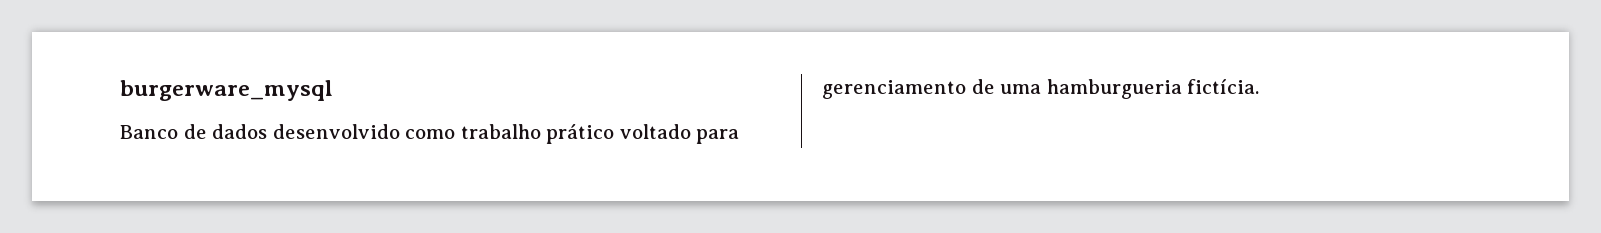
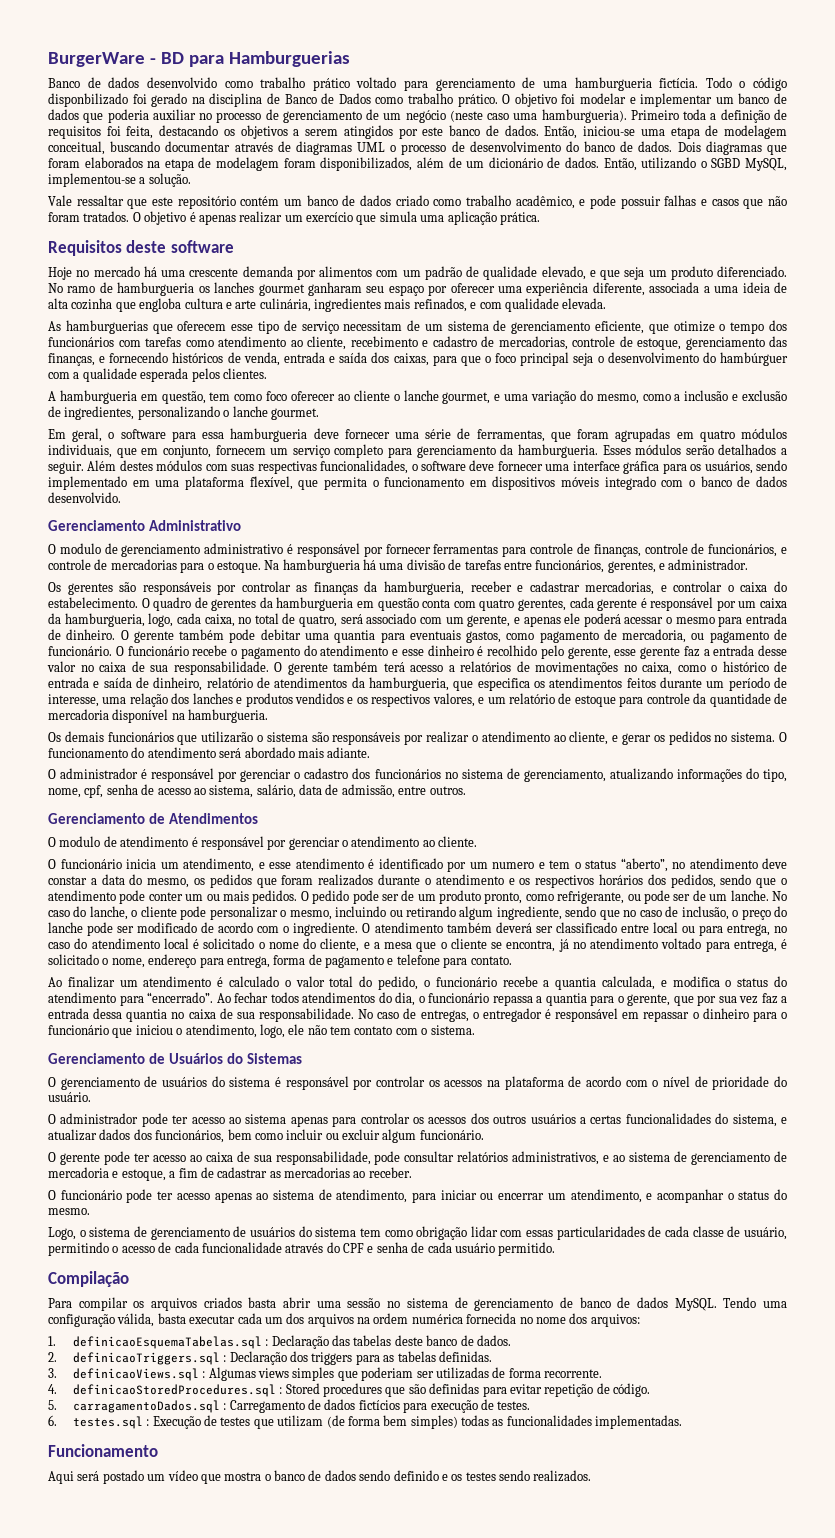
[120,80,333,101] burgerware_mysql -> [48,51,350,67] BurgerWare - BD para Hamburguerias
(1260, 86) none -> [705,77,787,91] [48,93,788,107] [48,109,787,123] [48,125,787,139] [48,141,787,155] [48,157,787,171] [48,173,191,187] [48,195,787,209] [48,211,540,225] [48,240,234,256] [48,266,787,280] [48,282,788,296] [48,298,607,312] [48,320,787,334] [48,336,787,350] [48,352,788,366] [48,368,267,382] [48,390,788,404] [48,406,319,420] [48,428,787,442] [48,444,787,458] [48,460,788,474] [48,476,787,490] [48,492,121,503] [48,520,241,531] [48,543,788,557] [48,559,749,573] [48,581,787,595] [48,597,787,611] [48,613,787,627] [48,629,788,643] [48,645,787,659] [47,661,787,675] [48,677,788,691] [48,693,788,707] [48,709,269,723] [48,731,788,745] [48,747,371,758] [48,768,787,782] [48,784,466,798] [48,813,258,824] [48,836,478,850] [48,858,787,872] [48,874,788,888] [48,890,788,904] [48,906,788,920] [48,922,787,936] [48,938,787,952] [48,954,512,968] [48,976,788,990] [48,992,787,1006] [48,1008,787,1022] [48,1024,475,1038] [48,1053,302,1064] [48,1076,787,1090] [48,1092,91,1102] [48,1113,787,1127] [48,1129,484,1143] [48,1151,787,1165] [48,1167,412,1181] [48,1189,788,1203] [48,1208,90,1215] [48,1226,787,1240] [48,1242,556,1256] [48,1271,129,1287] [48,1297,788,1311] [48,1313,640,1327] [48,1335,511,1349] [48,1351,492,1365] [48,1367,603,1381] [48,1383,651,1397] [48,1399,531,1413] [48,1415,683,1429] [48,1444,158,1457] [48,1470,592,1484] Todo o código disponbilizado foi gerado na disciplina de Banco de Dados como trabalho prático. O objetivo foi modelar e implementar um banco de dados que poderia auxiliar no processo de gerenciamento de um negócio (neste caso uma hamburgueria). Primeiro toda a definição de requisitos foi feita, destacando os objetivos a serem atingidos por este banco de dados. Então, iniciou-se uma etapa de modelagem conceitual, buscando documentar através de diagramas UML o processo de desenvolvimento do banco de dados. Dois diagramas que foram elaborados na etapa de modelagem foram disponibilizados, além de um dicionário de dados. Então, utilizando o SGBD MySQL, implementou-se a solução. // Vale ressaltar que este repositório contém um banco de dados criado como trabalho acadêmico, e pode possuir falhas e casos que não foram tratados. O objetivo é apenas realizar um exercício que simula uma aplicação prática. // Requisitos deste software // Hoje no mercado há uma crescente demanda por alimentos com um padrão de qualidade elevado, e que seja um produto diferenciado. No ramo de hamburgueria os lanches gourmet ganharam seu espaço por oferecer uma experiência diferente, associada a uma ideia de alta cozinha que engloba cultura e arte culinária, ingredientes mais refinados, e com qualidade elevada. // As hamburguerias que oferecem esse tipo de serviço necessitam de um sistema de gerenciamento eficiente, que otimize o tempo dos funcionários com tarefas como atendimento ao cliente, recebimento e cadastro de mercadorias, controle de estoque, gerenciamento das finanças, e fornecendo históricos de venda, entrada e saída dos caixas, para que o foco principal seja o desenvolvimento do hambúrguer com a qualidade esperada pelos clientes. // A hamburgueria em questão, tem como foco oferecer ao cliente o lanche gourmet, e uma variação do mesmo, como a inclusão e exclusão de ingredientes, personalizando o lanche gourmet. // Em geral, o software para essa hamburgueria deve fornecer uma série de ferramentas, que foram agrupadas em quatro módulos individuais, que em conjunto, fornecem um serviço completo para gerenciamento da hamburgueria. Esses módulos serão detalhados a seguir. Além destes módulos com suas respectivas funcionalidades, o software deve fornecer uma interface gráfica para os usuários, sendo implementado em uma plataforma flexível, que permita o funcionamento em dispositivos móveis integrado com o banco de dados desenvolvido. // Gerenciamento Administrativo // O modulo de gerenciamento administrativo é responsável por fornecer ferramentas para controle de finanças, controle de funcionários, e controle de mercadorias para o estoque. Na hamburgueria há uma divisão de tarefas entre funcionários, gerentes, e administrador. // Os gerentes são responsáveis por controlar as finanças da hamburgueria, receber e cadastrar mercadorias, e controlar o caixa do estabelecimento. O quadro de gerentes da hamburgueria em questão conta com quatro gerentes, cada gerente é responsável por um caixa da hamburgueria, logo, cada caixa, no total de quatro, será associado com um gerente, e apenas ele poderá acessar o mesmo para entrada de dinheiro. O gerente também pode debitar uma quantia para eventuais gastos, como pagamento de mercadoria, ou pagamento de funcionário. O funcionário recebe o pagamento do atendimento e esse dinheiro é recolhido pelo gerente, esse gerente faz a entrada desse valor no caixa de sua responsabilidade. O gerente também terá acesso a relatórios de movimentações no caixa, como o histórico de entrada e saída de dinheiro, relatório de atendimentos da hamburgueria, que especifica os atendimentos feitos durante um período de interesse, uma relação dos lanches e produtos vendidos e os respectivos valores, e um relatório de estoque para controle da quantidade de mercadoria disponível na hamburgueria. // Os demais funcionários que utilizarão o sistema são responsáveis por realizar o atendimento ao cliente, e gerar os pedidos no sistema. O funcionamento do atendimento será abordado mais adiante. // O administrador é responsável por gerenciar o cadastro dos funcionários no sistema de gerenciamento, atualizando informações do tipo, nome, cpf, senha de acesso ao sistema, salário, data de admissão, entre outros. // Gerenciamento de Atendimentos // O modulo de atendimento é responsável por gerenciar o atendimento ao cliente. // O funcionário inicia um atendimento, e esse atendimento é identificado por um numero e tem o status “aberto”, no atendimento deve constar a data do mesmo, os pedidos que foram realizados durante o atendimento e os respectivos horários dos pedidos, sendo que o atendimento pode conter um ou mais pedidos. O pedido pode ser de um produto pronto, como refrigerante, ou pode ser de um lanche. No caso do lanche, o cliente pode personalizar o mesmo, incluindo ou retirando algum ingrediente, sendo que no caso de inclusão, o preço do lanche pode ser modificado de acordo com o ingrediente. O atendimento também deverá ser classificado entre local ou para entrega, no caso do atendimento local é solicitado o nome do cliente, e a mesa que o cliente se encontra, já no atendimento voltado para entrega, é solicitado o nome, endereço para entrega, forma de pagamento e telefone para contato. // Ao finalizar um atendimento é calculado o valor total do pedido, o funcionário recebe a quantia calculada, e modifica o status do atendimento para “encerrado”. Ao fechar todos atendimentos do dia, o funcionário repassa a quantia para o gerente, que por sua vez faz a entrada dessa quantia no caixa de sua responsabilidade. No caso de entregas, o entregador é responsável em repassar o dinheiro para o funcionário que iniciou o atendimento, logo, ele não tem contato com o sistema. // Gerenciamento de Usuários do Sistemas // O gerenciamento de usuários do sistema é responsável por controlar os acessos na plataforma de acordo com o nível de prioridade do usuário. // O administrador pode ter acesso ao sistema apenas para controlar os acessos dos outros usuários a certas funcionalidades do sistema, e atualizar dados dos funcionários, bem como incluir ou excluir algum funcionário. // O gerente pode ter acesso ao caixa de sua responsabilidade, pode consultar relatórios administrativos, e ao sistema de gerenciamento de mercadoria e estoque, a fim de cadastrar as mercadorias ao receber. // O funcionário pode ter acesso apenas ao sistema de atendimento, para iniciar ou encerrar um atendimento, e acompanhar o status do mesmo. // Logo, o sistema de gerenciamento de usuários do sistema tem como obrigação lidar com essas particularidades de cada classe de usuário, permitindo o acesso de cada funcionalidade através do CPF e senha de cada usuário permitido. // Compilação // Para compilar os arquivos criados basta abrir uma sessão no sistema de gerenciamento de banco de dados MySQL. Tendo uma configuração válida, basta executar cada um dos arquivos na ordem numérica fornecida no nome dos arquivos: // 1. definicaoEsquemaTabelas.sql : Declaração das tabelas deste banco de dados. // 2. definicaoTriggers.sql : Declaração dos triggers para as tabelas definidas. // 3. definicaoViews.sql : Algumas views simples que poderiam ser utilizadas de forma recorrente. // 4. definicaoStoredProcedures.sql : Stored procedures que são definidas para evitar repetição de código. // 5. carragamentoDados.sql : Carregamento de dados fictícios para execução de testes. // 6. testes.sql : Execução de testes que utilizam (de forma bem simples) todas as funcionalidades implementadas. // Funcionamento // Aqui será postado um vídeo que mostra o banco de dados sendo definido e os testes sendo realizados.

